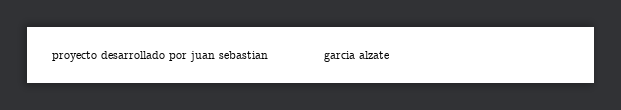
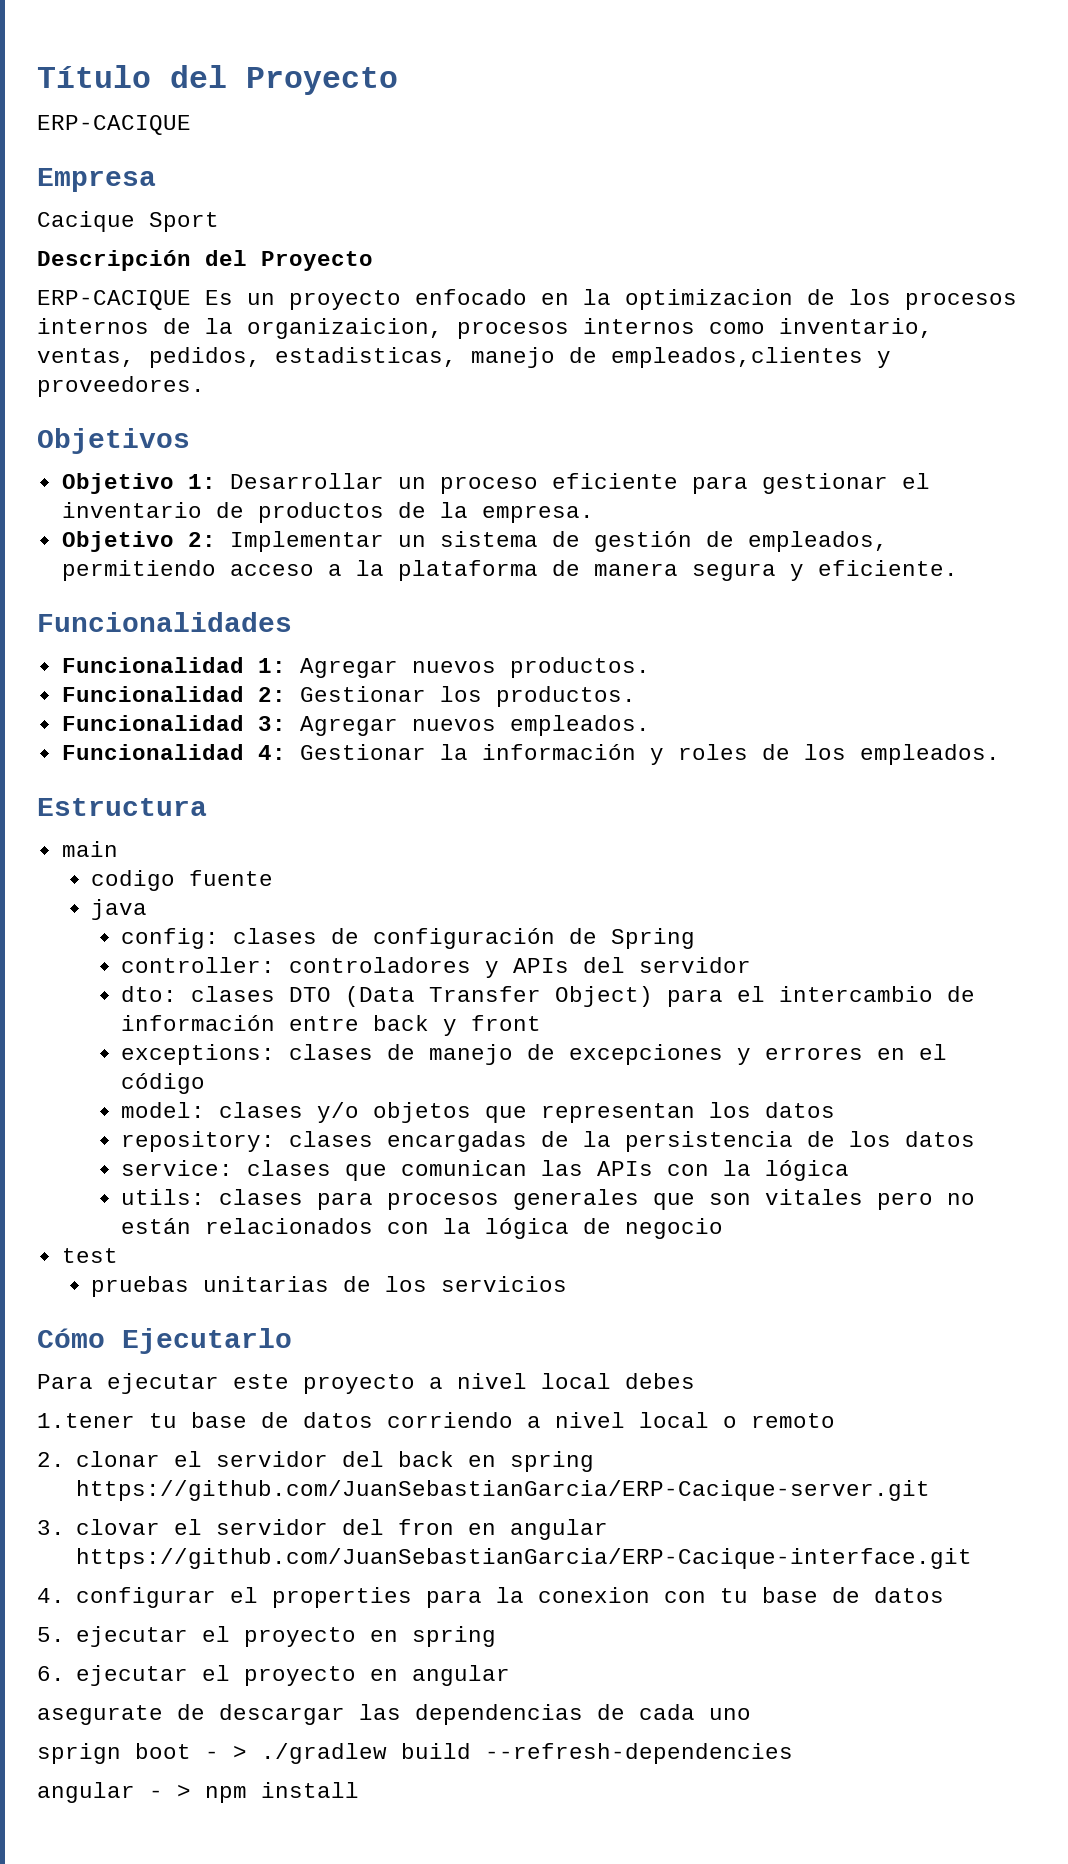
[52,51,389,62] proyecto desarrollado por juan sebastian garcia alzate -> [37,65,398,95] [37,115,191,135] [37,168,156,192] [37,211,219,232] [37,250,373,271] [37,289,1017,310] [37,318,933,339] [37,347,891,368] [37,376,205,397] [37,428,190,454] [61,473,930,494] [61,502,594,523] [61,531,888,552] [61,560,958,581] [37,612,292,632] [61,657,650,678] [61,686,636,707] [61,715,650,736] [61,744,1000,765] [37,798,207,816] [61,841,118,857] [91,870,274,891] [91,899,148,920] [120,928,695,949] [120,957,751,978] [120,986,975,1007] [120,1015,541,1036] [120,1044,947,1065] [120,1073,205,1094] [120,1102,835,1123] [120,1131,975,1152] [120,1160,849,1181] [120,1189,975,1210] [120,1218,723,1239] [61,1248,118,1263] [91,1276,568,1297] [37,1328,292,1354] [37,1373,695,1394] [37,1412,835,1428] [37,1451,595,1472] [76,1480,931,1501] [37,1519,609,1540] [76,1548,973,1569] [37,1587,945,1608] [37,1626,497,1647] [37,1665,511,1686] [37,1704,751,1725] [37,1743,793,1764] [37,1782,359,1803] Título del Proyecto // ERP-CACIQUE // Empresa // Cacique Sport // Descripción del Proyecto // ERP-CACIQUE Es un proyecto enfocado en la optimizacion de los procesos internos de la organizaicion, procesos internos como inventario, ventas, pedidos, estadisticas, manejo de empleados,clientes y proveedores. // Objetivos // Objetivo 1: Desarrollar un proceso eficiente para gestionar el inventario de productos de la empresa. // Objetivo 2: Implementar un sistema de gestión de empleados, permitiendo acceso a la plataforma de manera segura y eficiente. // Funcionalidades // Funcionalidad 1: Agregar nuevos productos. // Funcionalidad 2: Gestionar los productos. // Funcionalidad 3: Agregar nuevos empleados. // Funcionalidad 4: Gestionar la información y roles de los empleados. // Estructura // main // codigo fuente // java // config: clases de configuración de Spring // controller: controladores y APIs del servidor // dto: clases DTO (Data Transfer Object) para el intercambio de información entre back y front // exceptions: clases de manejo de excepciones y errores en el código // model: clases y/o objetos que representan los datos // repository: clases encargadas de la persistencia de los datos // service: clases que comunican las APIs con la lógica // utils: clases para procesos generales que son vitales pero no están relacionados con la lógica de negocio // test // pruebas unitarias de los servicios // Cómo Ejecutarlo // Para ejecutar este proyecto a nivel local debes // 1.tener tu base de datos corriendo a nivel local o remoto // 2. clonar el servidor del back en spring https://github.com/JuanSebastianGarcia/ERP-Cacique-server.git // 3. clovar el servidor del fron en angular https://github.com/JuanSebastianGarcia/ERP-Cacique-interface.git // 4. configurar el properties para la conexion con tu base de datos // 5. ejecutar el proyecto en spring // 6. ejecutar el proyecto en angular // asegurate de descargar las dependencias de cada uno // sprign boot - > ./gradlew build --refresh-dependencies // angular - > npm install

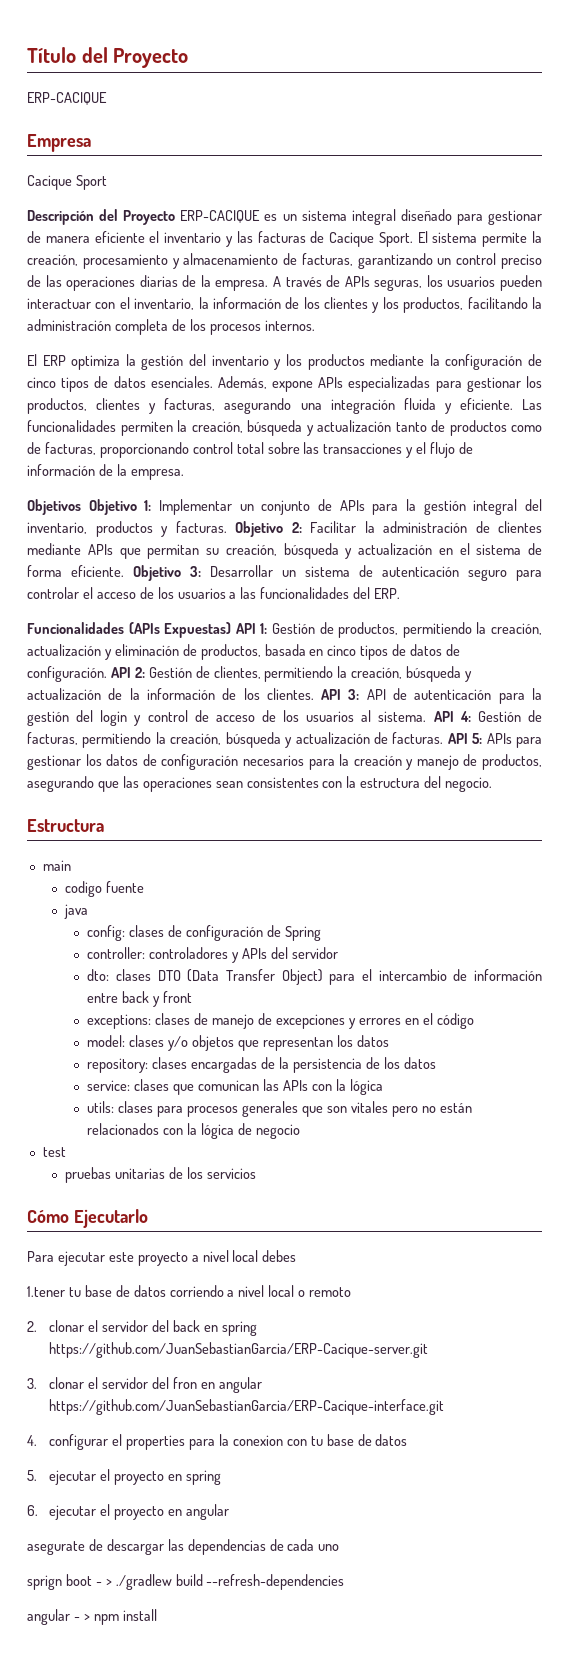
[37,289,1017,310] [37,318,933,339] [37,347,891,368] [37,376,205,397] [37,428,190,454] [61,473,930,494] [61,502,594,523] [61,531,888,552] [61,560,958,581] [37,612,292,632] [61,657,650,678] [61,686,636,707] [61,715,650,736] [61,744,1000,765] // ERP-CACIQUE Es un proyecto enfocado en la optimizacion de los procesos internos de la organizaicion, procesos internos como inventario, ventas, pedidos, estadisticas, manejo de empleados,clientes y proveedores. // Objetivos // Objetivo 1: Desarrollar un proceso eficiente para gestionar el inventario de productos de la empresa. // Objetivo 2: Implementar un sistema de gestión de empleados, permitiendo acceso a la plataforma de manera segura y eficiente. // Funcionalidades // Funcionalidad 1: Agregar nuevos productos. // Funcionalidad 2: Gestionar los productos. // Funcionalidad 3: Agregar nuevos empleados. // Funcionalidad 4: Gestionar la información y roles de los empleados. -> [180,209,543,225] [27,231,542,247] [27,253,542,269] [27,275,542,291] [27,297,542,313] [27,319,315,335] [27,354,543,370] [27,376,542,392] [27,398,543,414] [27,420,542,436] [27,442,474,458] [27,464,184,480] [27,499,543,515] [27,521,542,537] [27,543,542,559] [27,565,542,581] [27,587,401,599] [27,622,542,638] [27,644,461,660] [27,666,473,682] [27,688,543,704] [27,710,542,726] [27,732,543,748] [27,754,542,770] [27,776,493,792] ERP-CACIQUE es un sistema integral diseñado para gestionar de manera eficiente el inventario y las facturas de Cacique Sport. El sistema permite la creación, procesamiento y almacenamiento de facturas, garantizando un control preciso de las operaciones diarias de la empresa. A través de APIs seguras, los usuarios pueden interactuar con el inventario, la información de los clientes y los productos, facilitando la administración completa de los procesos internos. // El ERP optimiza la gestión del inventario y los productos mediante la configuración de cinco tipos de datos esenciales. Además, expone APIs especializadas para gestionar los productos, clientes y facturas, asegurando una integración fluida y eficiente. Las funcionalidades permiten la creación, búsqueda y actualización tanto de productos como de facturas, proporcionando control total sobre las transacciones y el flujo de información de la empresa. // Objetivos Objetivo 1: Implementar un conjunto de APIs para la gestión integral del inventario, productos y facturas. Objetivo 2: Facilitar la administración de clientes mediante APIs que permitan su creación, búsqueda y actualización en el sistema de forma eficiente. Objetivo 3: Desarrollar un sistema de autenticación seguro para controlar el acceso de los usuarios a las funcionalidades del ERP. // Funcionalidades (APIs Expuestas) API 1: Gestión de productos, permitiendo la creación, actualización y eliminación de productos, basada en cinco tipos de datos de configuración. API 2: Gestión de clientes, permitiendo la creación, búsqueda y actualización de la información de los clientes. API 3: API de autenticación para la gestión del login y control de acceso de los usuarios al sistema. API 4: Gestión de facturas, permitiendo la creación, búsqueda y actualización de facturas. API 5: APIs para gestionar los datos de configuración necesarios para la creación y manejo de productos, asegurando que las operaciones sean consistentes con la estructura del negocio.
[76,1519,161,1535] clovar -> [49,1377,85,1389] clonar

